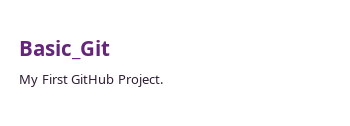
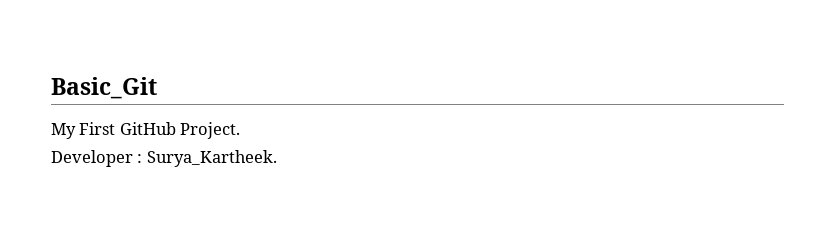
(163, 80) none -> [51,150,277,167] // Developer : Surya_Kartheek.

